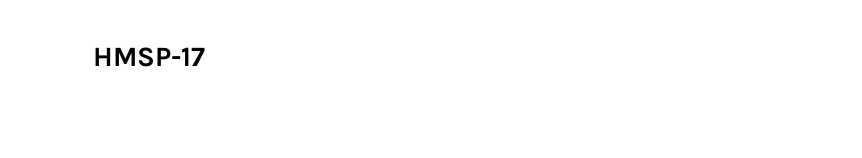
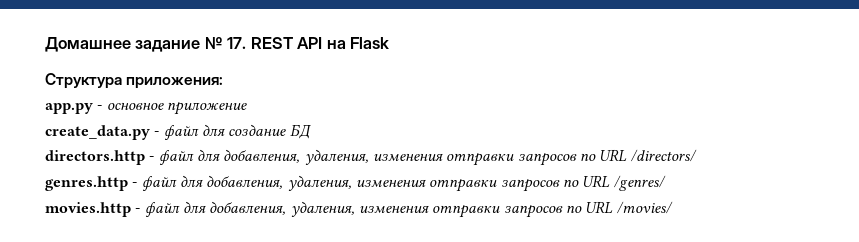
[93,47,205,67] HMSP-17 -> [45,37,390,52] [45,73,224,89] [45,102,247,115] [45,124,311,140] [45,149,697,166] [45,175,666,192] [45,201,673,218] Домашнее задание № 17. REST API на Flask // Структура приложения: // app.py - основное приложение // create_data.py - файл для создание БД // directors.http - файл для добавления, удаления, изменения отправки запросов по URL /directors/ // genres.http - файл для добавления, удаления, изменения отправки запросов по URL /genres/ // movies.http - файл для добавления, удаления, изменения отправки запросов по URL /movies/

